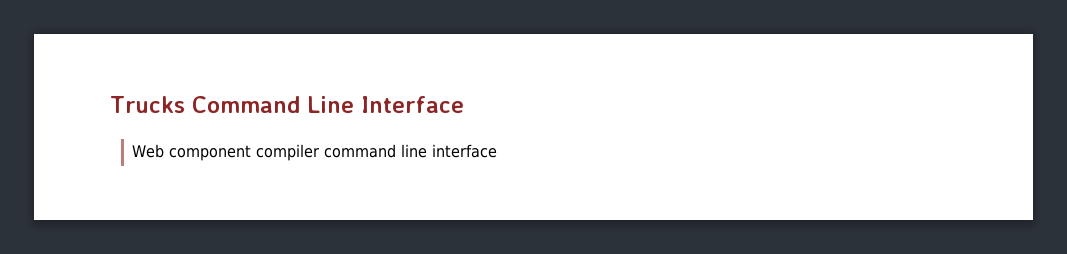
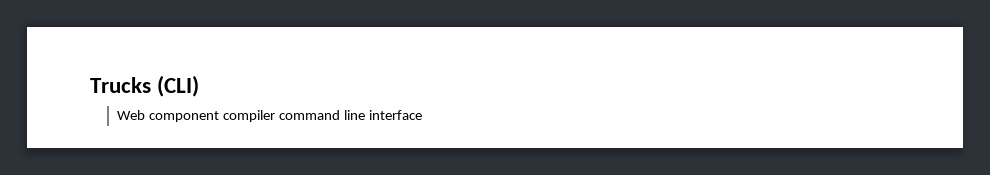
[191,96,464,113] Command Line Interface -> [157,75,200,97] (CLI)

